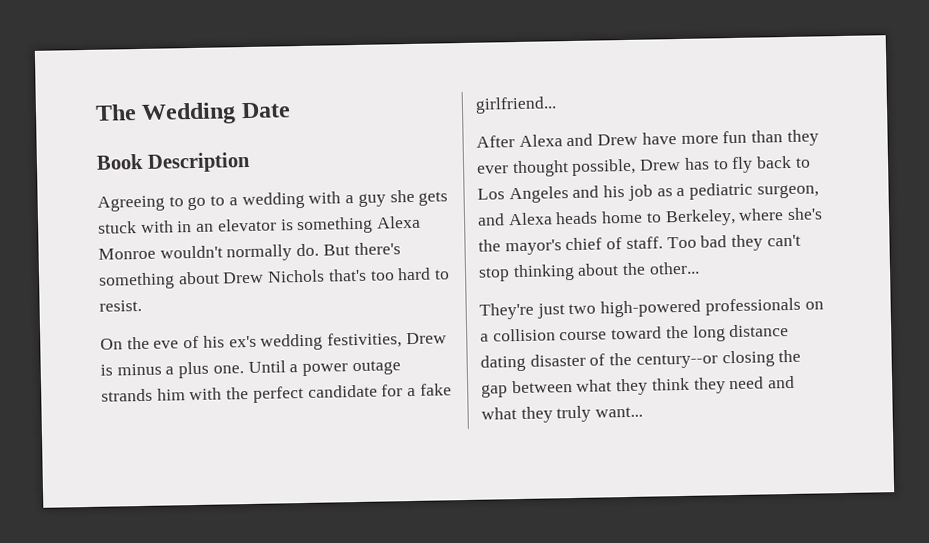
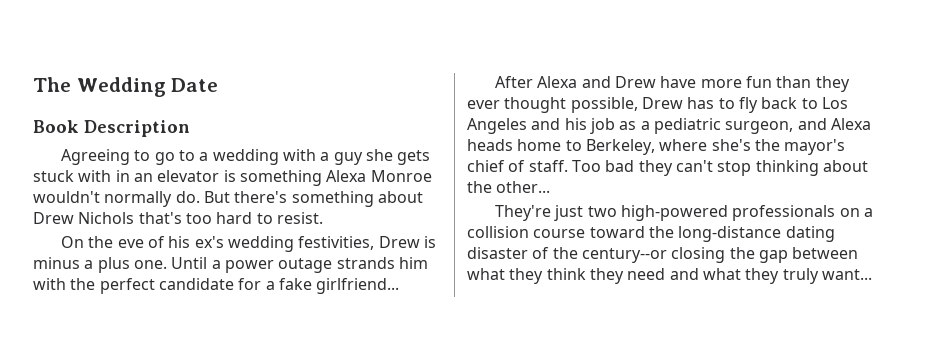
[692,324,790,342] long distance -> [678,226,782,242] long-distance

